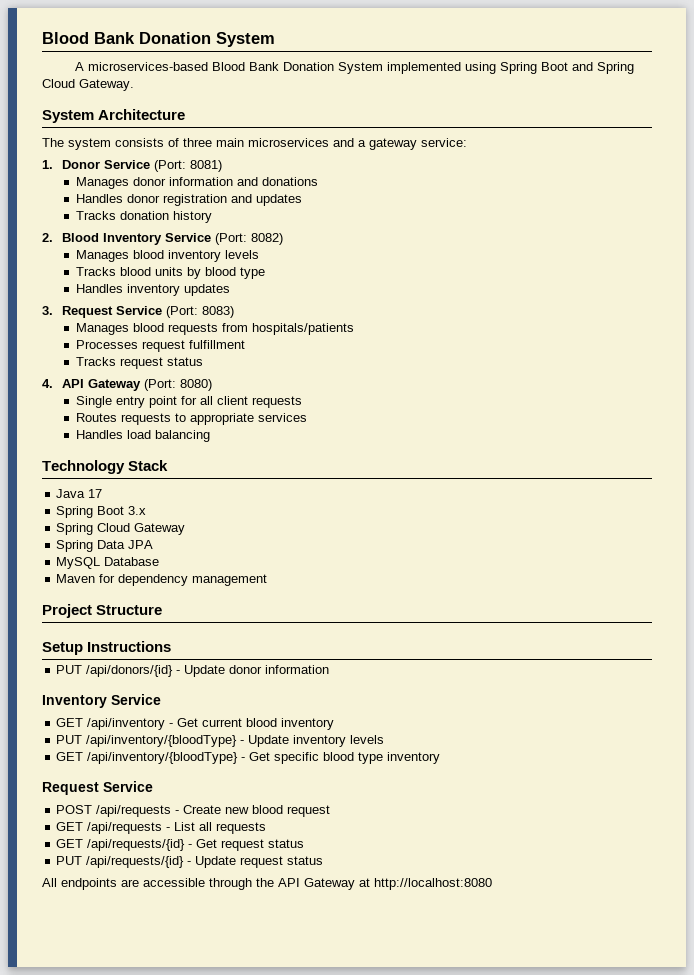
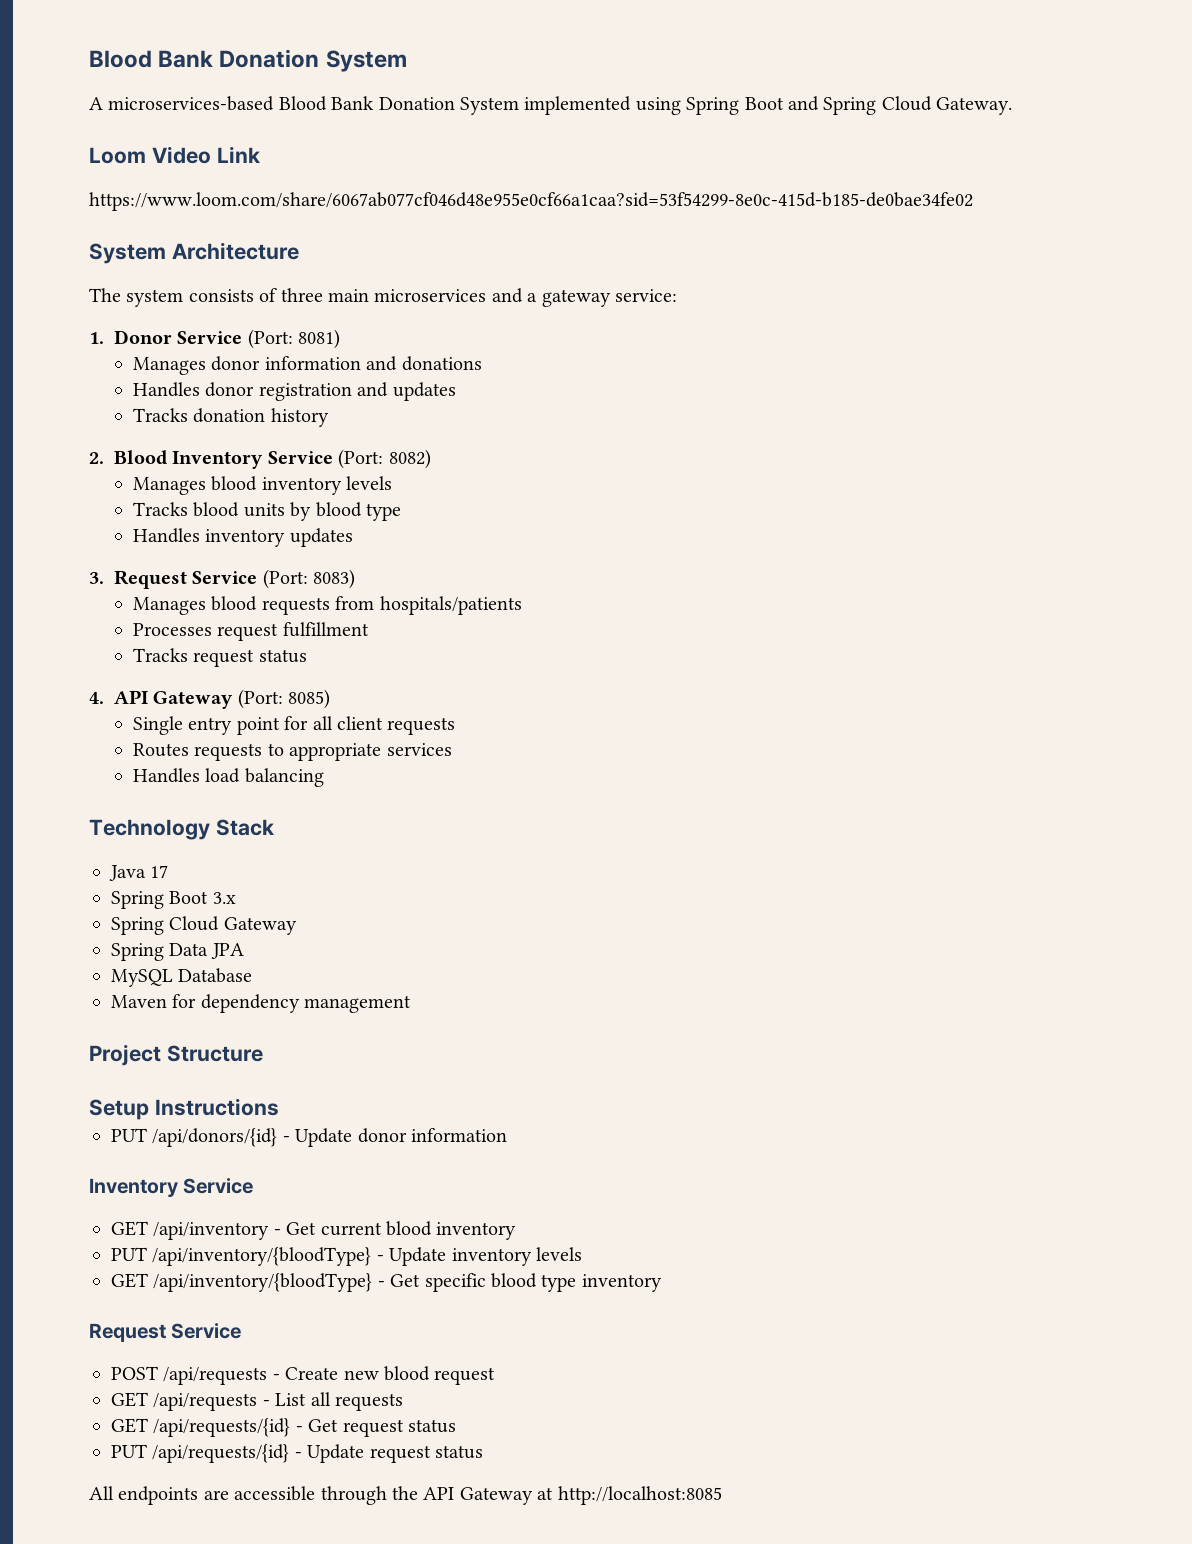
(134, 85) none -> [89,146,260,164] [89,192,973,211] // Loom Video Link // https://www.loom.com/share/6067ab077cf046d48e955e0cf66a1caa?sid=53f54299-8e0c-415d-b185-de0bae34fe02
[179,379,212,391] 8080) -> [288,689,331,709] 8085)
[374,878,492,890] http://localhost:8080 -> [557,1486,722,1505] http://localhost:8085

